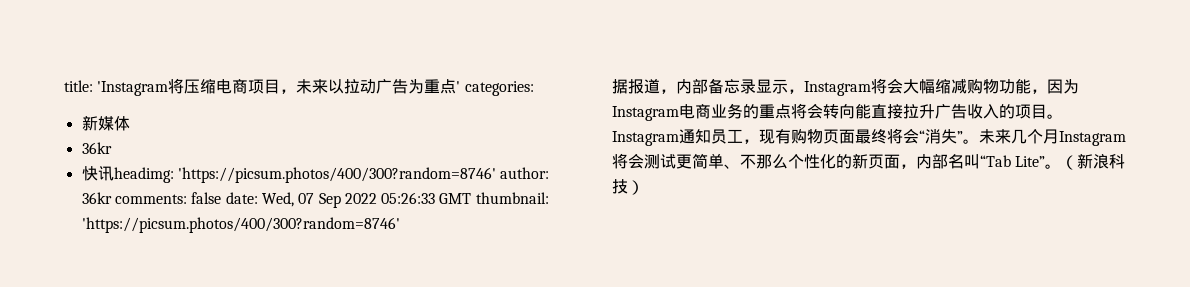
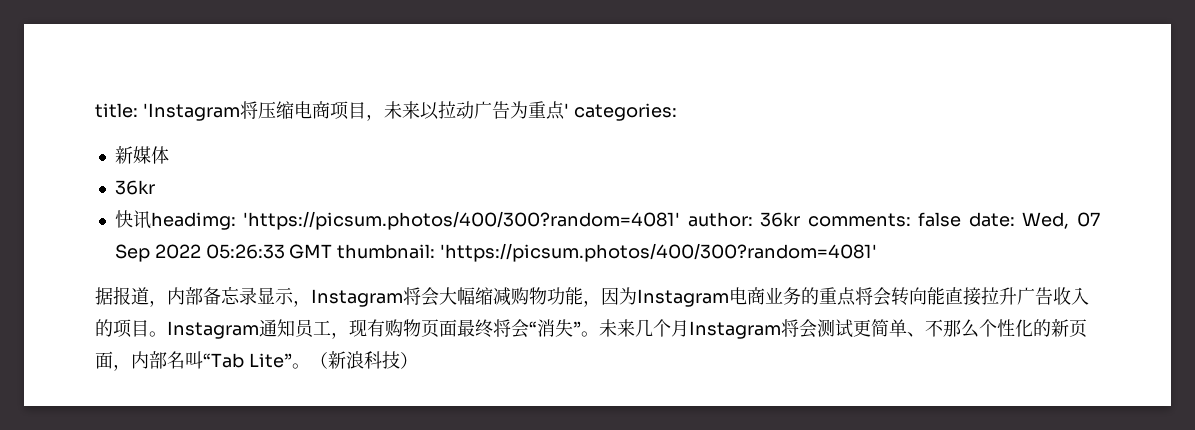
[177,167,496,183] 'https://picsum.photos/400/300?random=8746' -> [243,211,681,230] 'https://picsum.photos/400/300?random=4081'
[81,217,400,233] 'https://picsum.photos/400/300?random=8746' -> [440,243,878,262] 'https://picsum.photos/400/300?random=4081'

